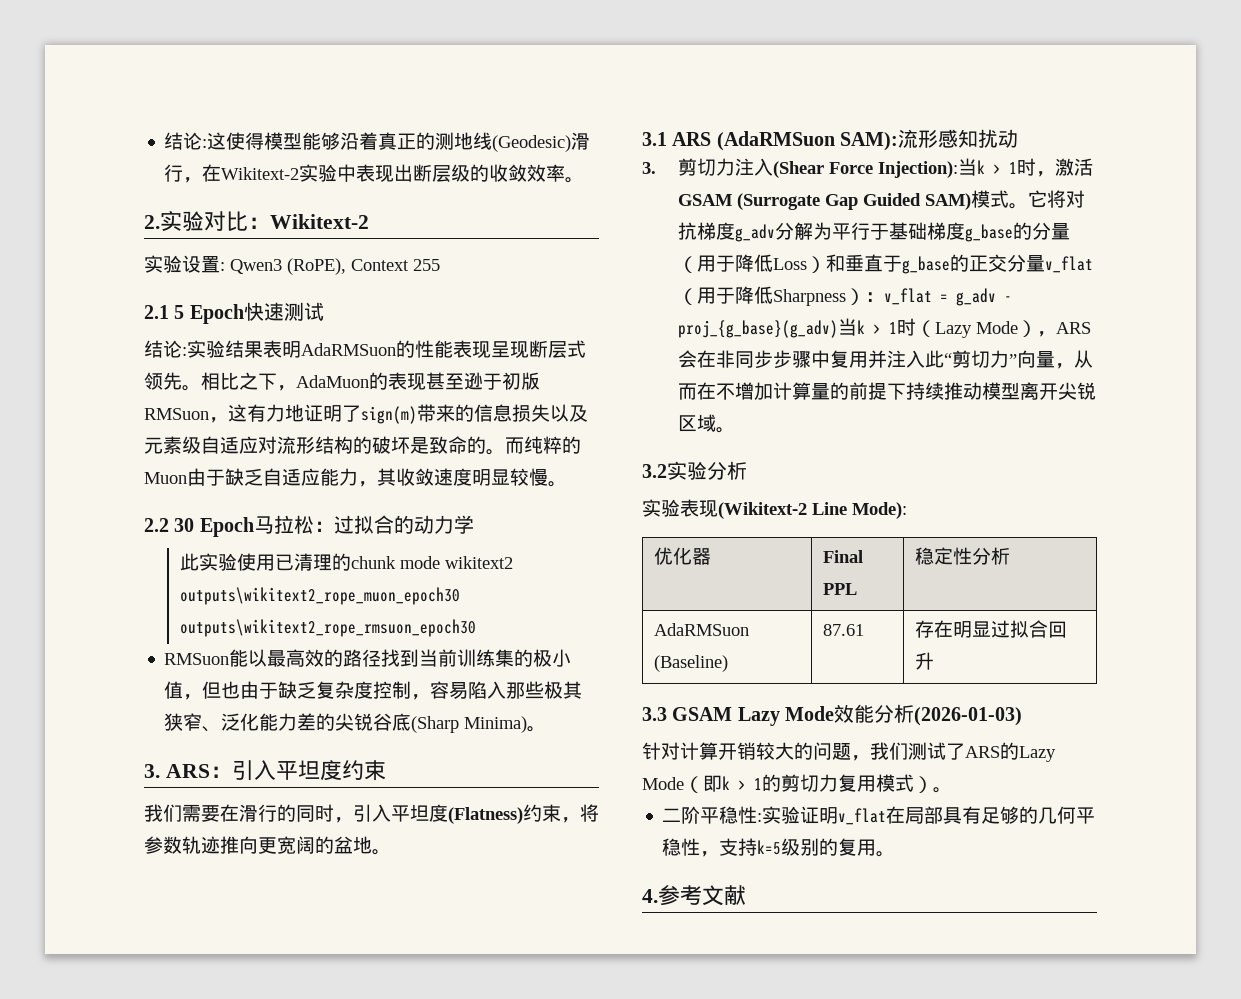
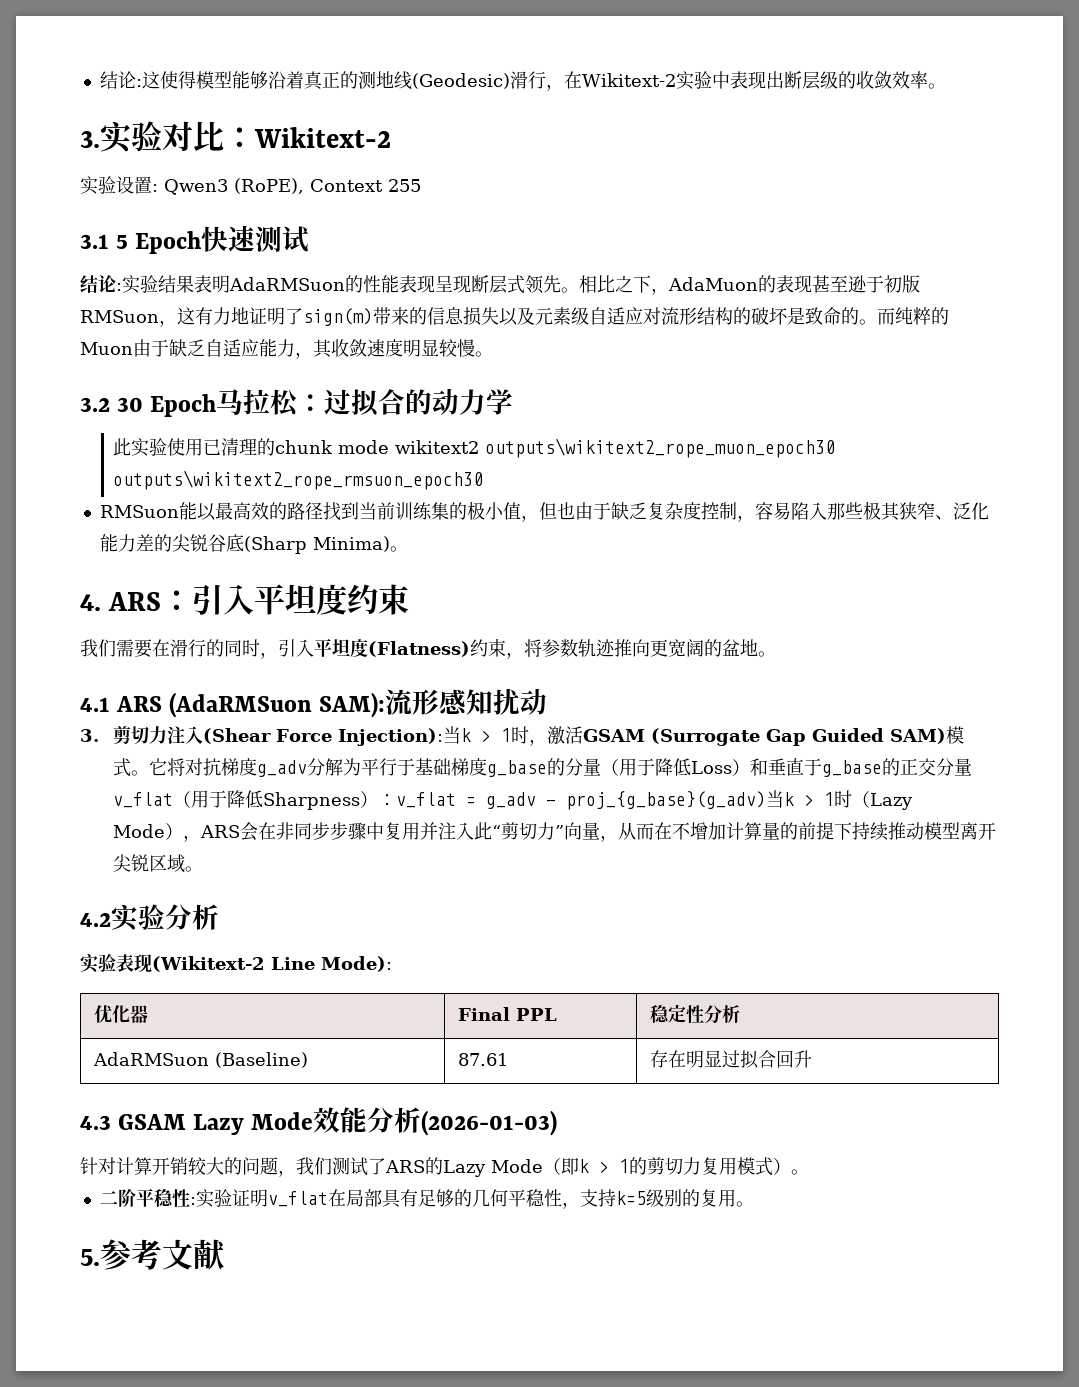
[144,215,160,229] 2. -> [80,131,100,148] 3.
[144,305,169,319] 2.1 -> [80,234,109,249] 3.1
[144,518,169,532] 2.2 -> [80,397,110,412] 3.2
[144,764,160,778] 3. -> [80,594,101,611] 4.
[642,132,667,146] 3.1 -> [80,697,110,712] 4.1
[642,464,667,478] 3.2 -> [80,913,111,927] 4.2
[642,707,667,721] 3.3 -> [80,1115,111,1130] 4.3
[642,889,658,903] 4. -> [80,1249,100,1266] 5.

